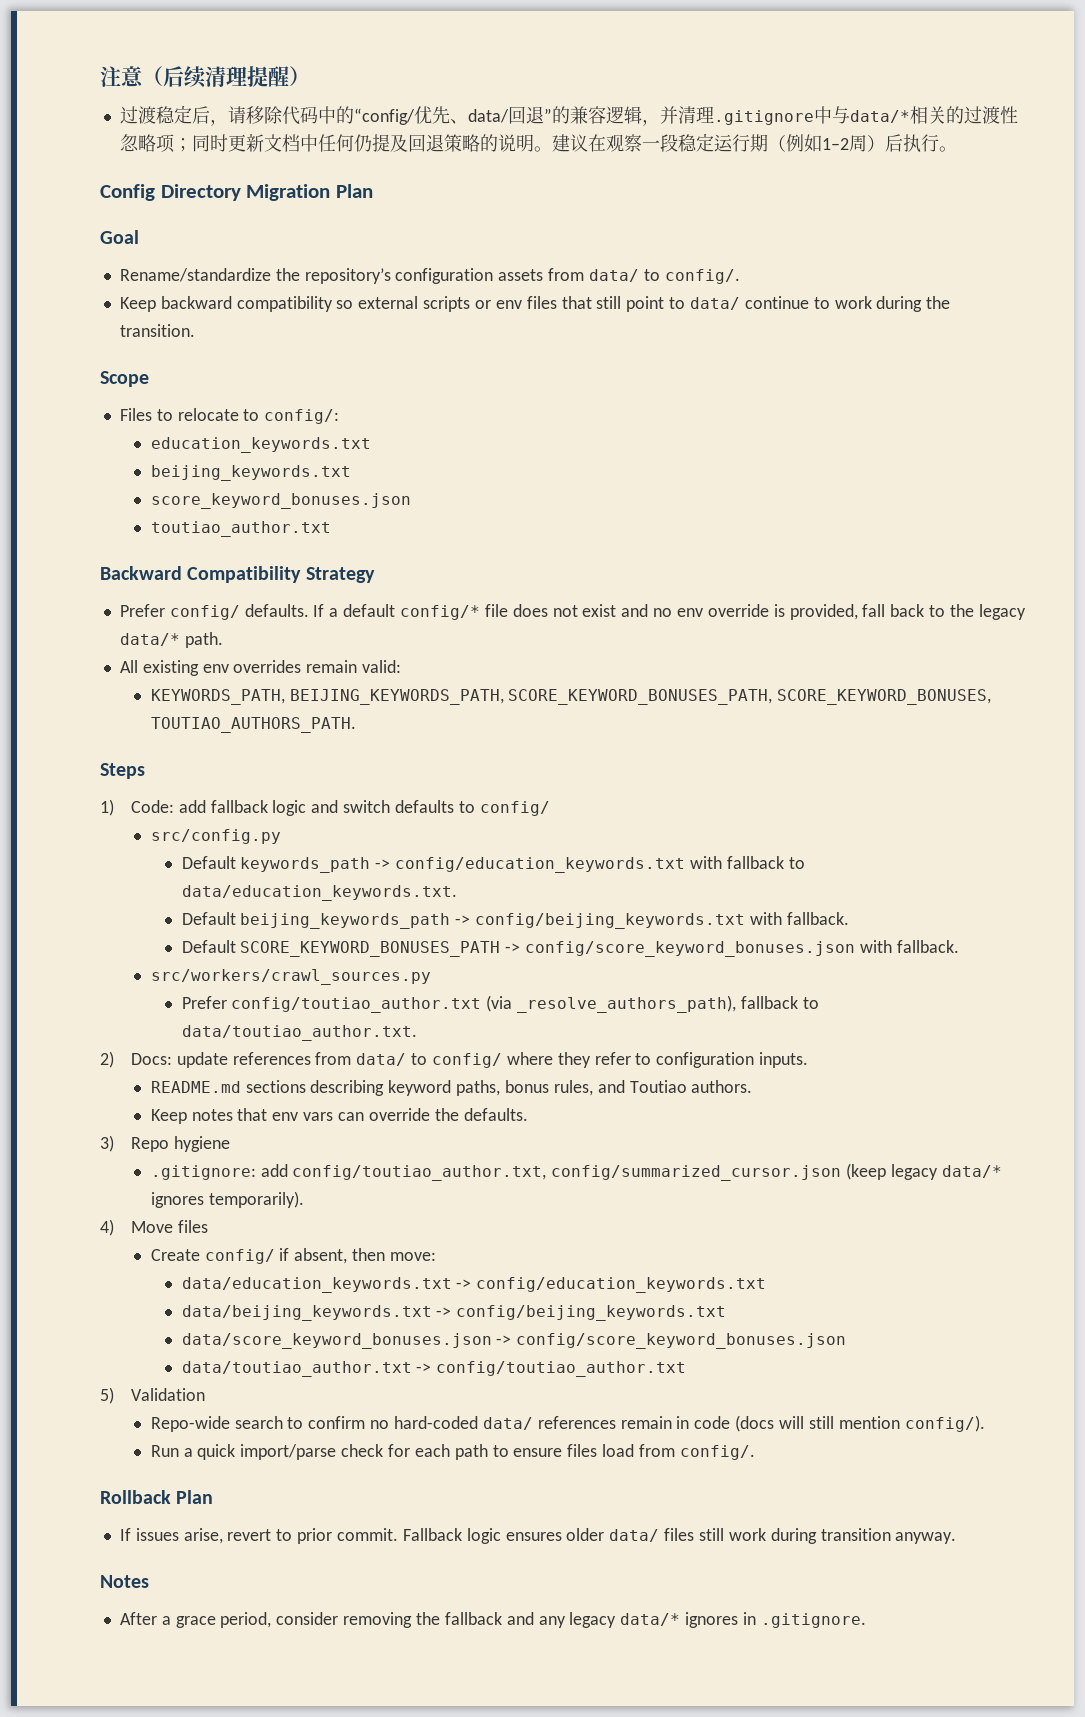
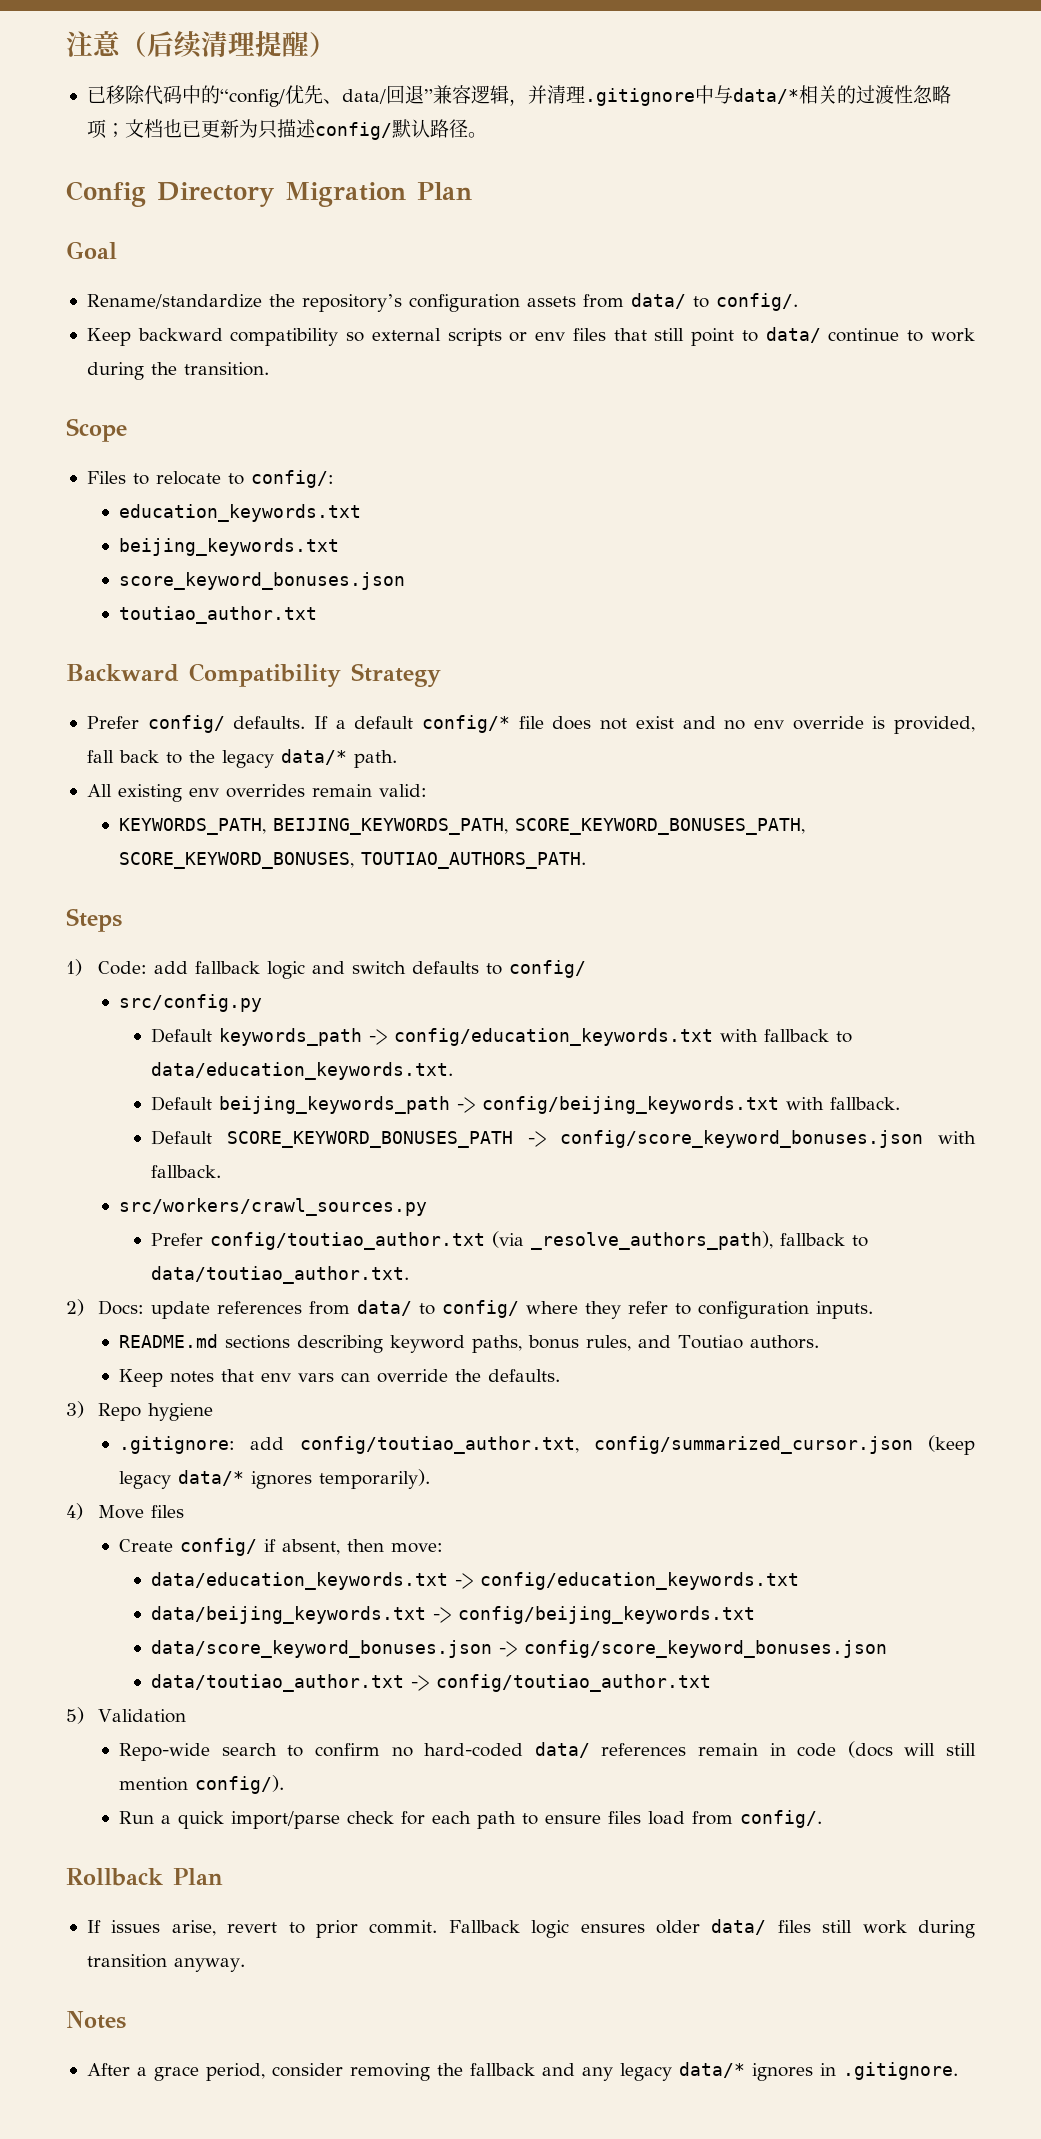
[119,105,246,126] 过渡稳定后，请 -> [86,86,106,103] 已
[551,106,570,124] 的 -> (433, 95) none
[191,133,939,152] 同时更新文档中任何仍提及回退策略的说明。建议在观察一段稳定运行期（例如1–2周）后执行 -> [124,119,468,140] 文档也已更新为只描述config/默认路径

